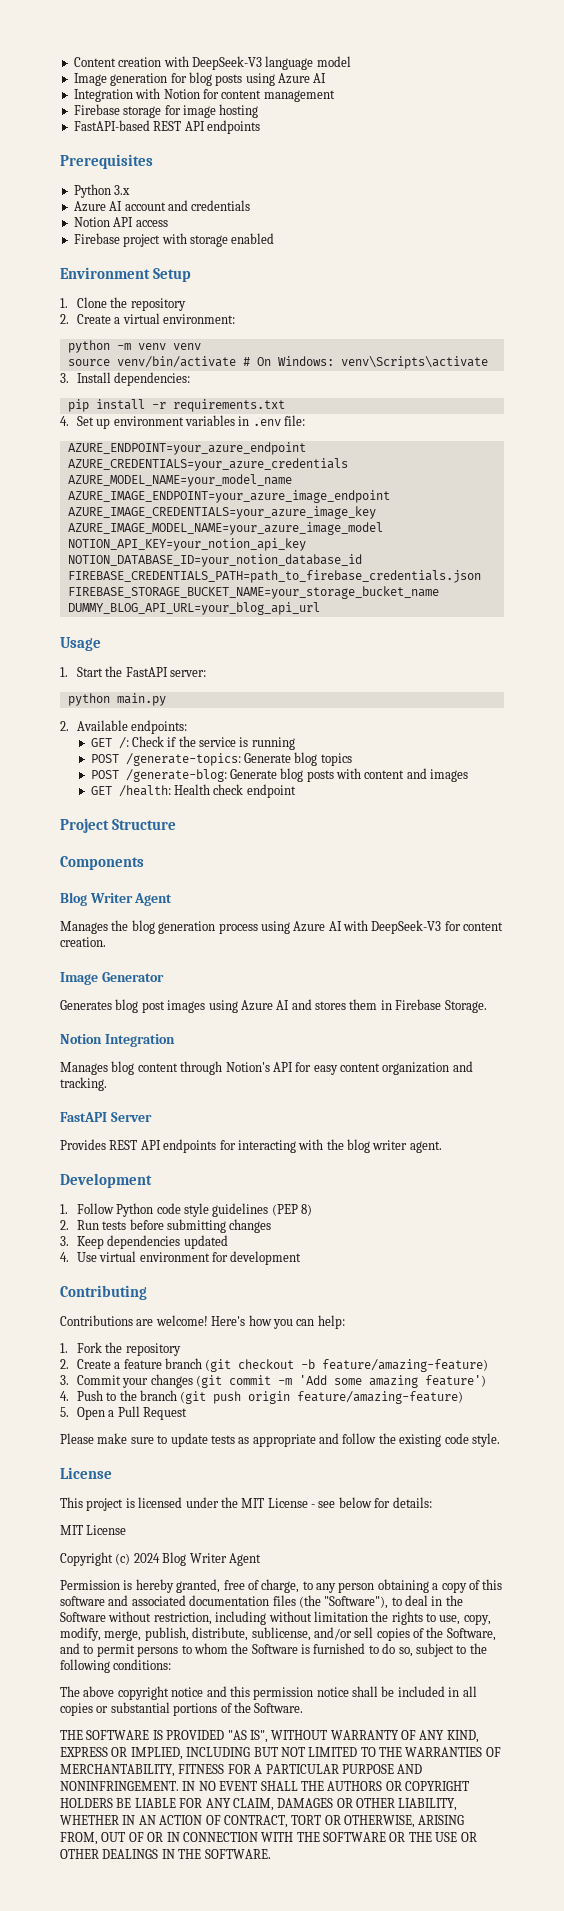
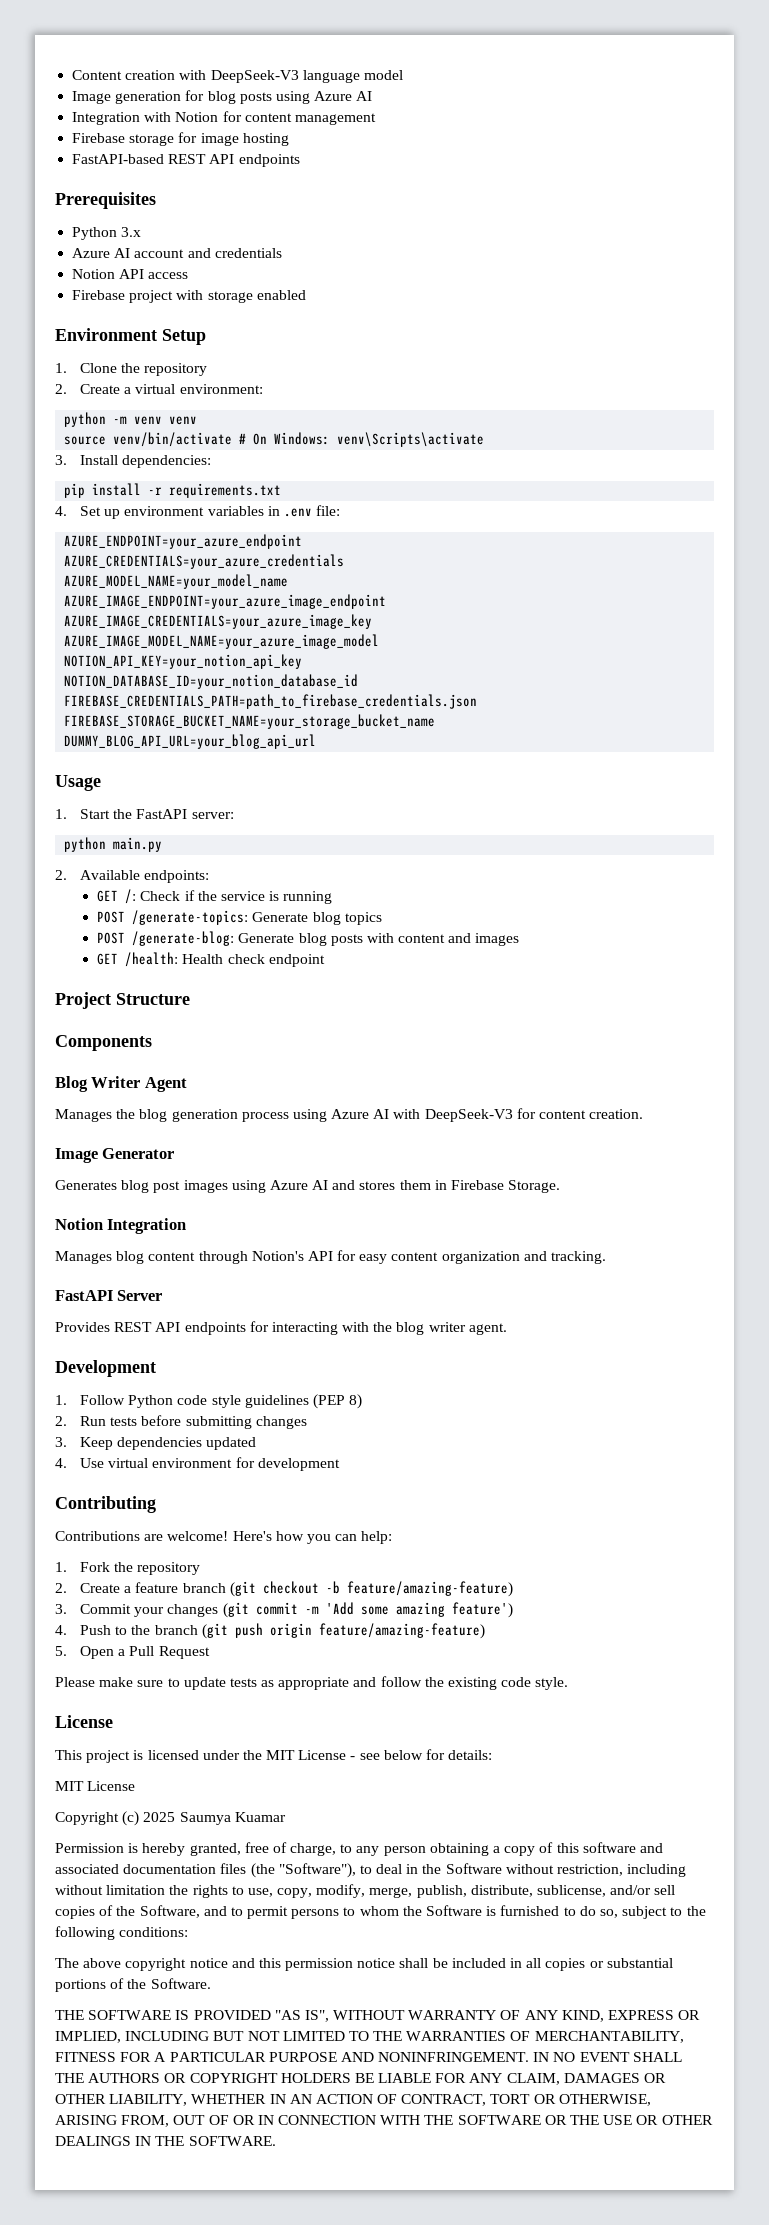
[133,1552,261,1566] 2024 Blog Writer Agent -> [143,1812,286,1825] 2025 Saumya Kuamar

